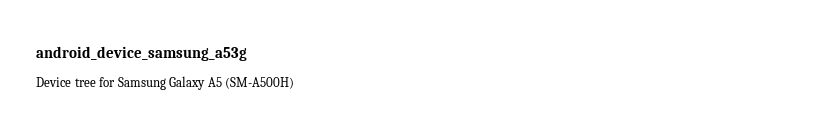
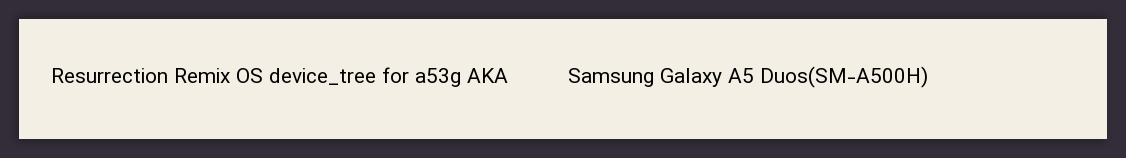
[36,46,247,61] [36,77,116,87] android_device_samsung_a53g // Device tree for -> [51,67,508,87] Resurrection Remix OS device_tree for a53g AKA
[225,77,295,89] (SM-A500H) -> [760,66,928,88] Duos(SM-A500H)

